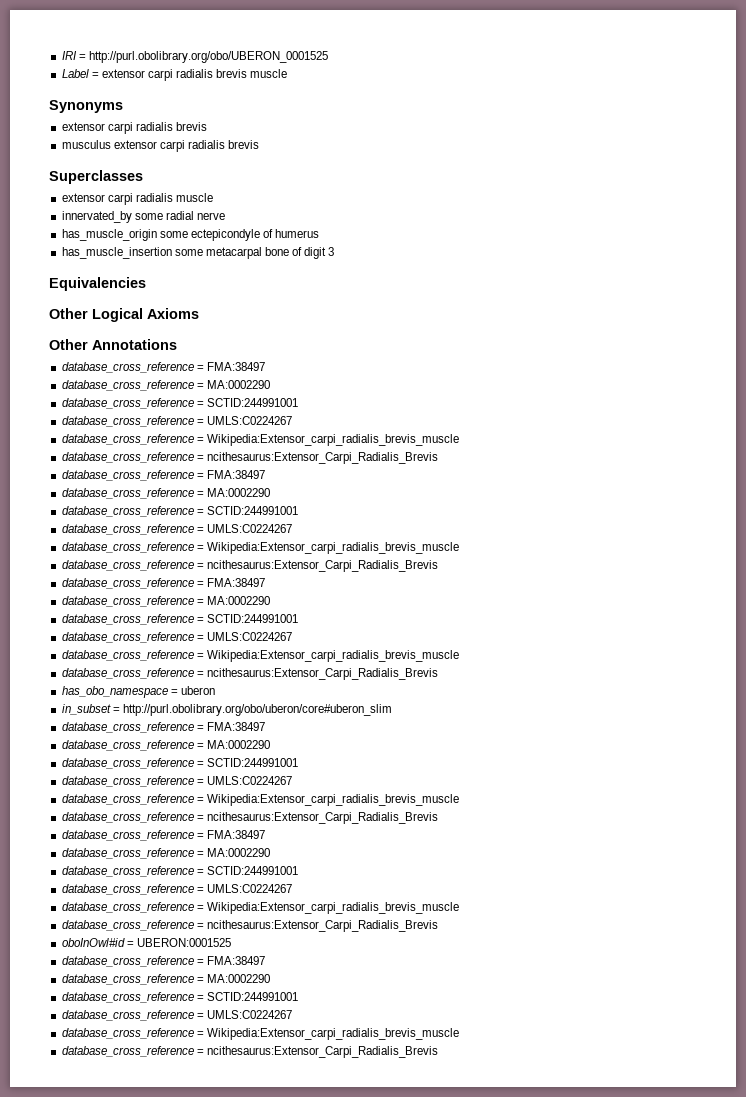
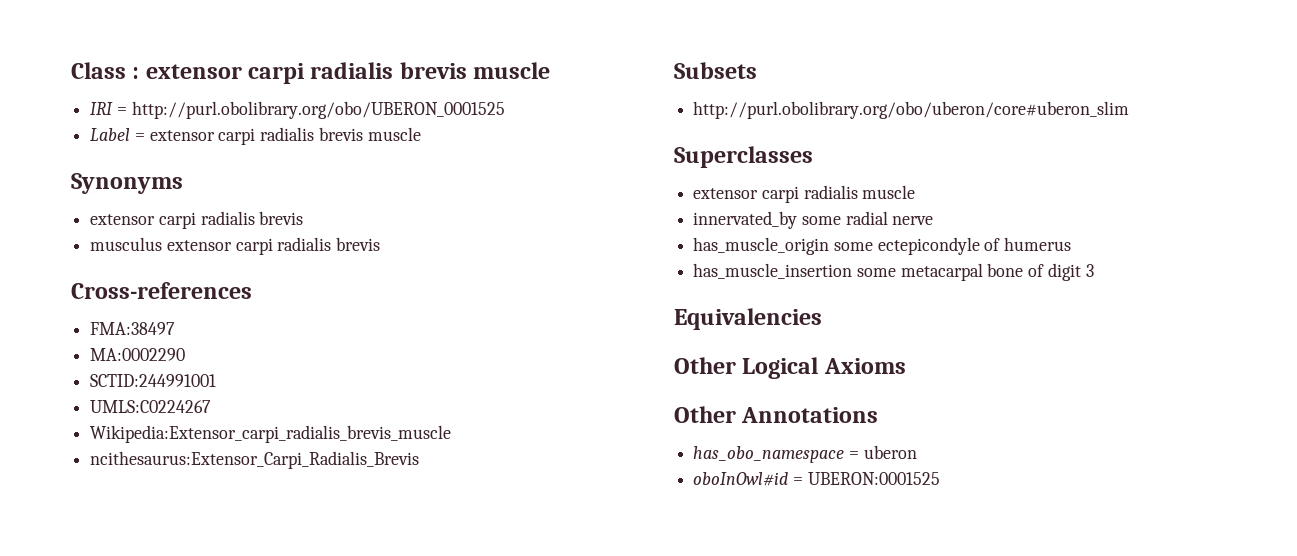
(61, 55) none -> [71,62,551,84] Class : extensor carpi radialis brevis muscle //
(260, 144) none -> [71,282,252,299] [90,322,176,335] [90,348,186,361] [90,374,217,387] [90,400,212,413] [90,425,452,443] [90,451,420,469] [674,62,757,79] [693,101,1130,119] // Cross-references // FMA:38497 // MA:0002290 // SCTID:244991001 // UMLS:C0224267 // Wikipedia:Extensor_carpi_radialis_brevis_muscle // ncithesaurus:Extensor_Carpi_Radialis_Brevis // Subsets // http://purl.obolibrary.org/obo/uberon/core#uberon_slim
[61,362,265,373] [61,380,270,391] [61,398,298,409] [61,416,292,427] [61,434,459,446] [61,452,438,464] [61,470,265,481] [61,488,270,499] [61,506,298,517] [61,524,292,535] [61,542,459,554] [61,560,438,572] [61,578,265,589] [61,596,270,607] [61,614,298,625] [61,632,292,643] [61,650,459,662] [61,668,438,680] [61,686,215,698] [61,704,392,716] [61,722,265,733] [61,740,270,751] [61,758,298,769] [61,776,292,787] [61,794,459,806] [61,812,438,824] [61,830,265,841] [61,848,270,859] [61,866,298,877] [61,884,292,895] [61,902,459,914] [61,920,438,932] [61,938,231,947] [61,956,265,967] [61,974,270,985] [61,992,298,1003] [61,1010,292,1021] [61,1028,459,1040] [61,1046,438,1058] database_cross_reference = FMA:38497 // database_cross_reference = MA:0002290 // database_cross_reference = SCTID:244991001 // database_cross_reference = UMLS:C0224267 // database_cross_reference = Wikipedia:Extensor_carpi_radialis_brevis_muscle // database_cross_reference = ncithesaurus:Extensor_Carpi_Radialis_Brevis // database_cross_reference = FMA:38497 // database_cross_reference = MA:0002290 // database_cross_reference = SCTID:244991001 // database_cross_reference = UMLS:C0224267 // database_cross_reference = Wikipedia:Extensor_carpi_radialis_brevis_muscle // database_cross_reference = ncithesaurus:Extensor_Carpi_Radialis_Brevis // database_cross_reference = FMA:38497 // database_cross_reference = MA:0002290 // database_cross_reference = SCTID:244991001 // database_cross_reference = UMLS:C0224267 // database_cross_reference = Wikipedia:Extensor_carpi_radialis_brevis_muscle // database_cross_reference = ncithesaurus:Extensor_Carpi_Radialis_Brevis // has_obo_namespace = uberon // in_subset = http://purl.obolibrary.org/obo/uberon/core#uberon_slim // database_cross_reference = FMA:38497 // database_cross_reference = MA:0002290 // database_cross_reference = SCTID:244991001 // database_cross_reference = UMLS:C0224267 // database_cross_reference = Wikipedia:Extensor_carpi_radialis_brevis_muscle // database_cross_reference = ncithesaurus:Extensor_Carpi_Radialis_Brevis // database_cross_reference = FMA:38497 // database_cross_reference = MA:0002290 // database_cross_reference = SCTID:244991001 // database_cross_reference = UMLS:C0224267 // database_cross_reference = Wikipedia:Extensor_carpi_radialis_brevis_muscle // database_cross_reference = ncithesaurus:Extensor_Carpi_Radialis_Brevis // oboInOwl#id = UBERON:0001525 // database_cross_reference = FMA:38497 // database_cross_reference = MA:0002290 // database_cross_reference = SCTID:244991001 // database_cross_reference = UMLS:C0224267 // database_cross_reference = Wikipedia:Extensor_carpi_radialis_brevis_muscle // database_cross_reference = ncithesaurus:Extensor_Carpi_Radialis_Brevis -> [693,445,917,463] [693,472,940,486] has_obo_namespace = uberon // oboInOwl#id = UBERON:0001525

